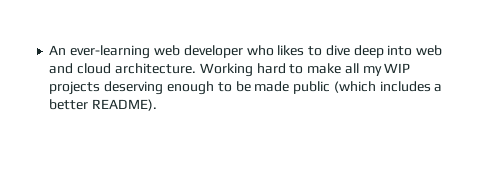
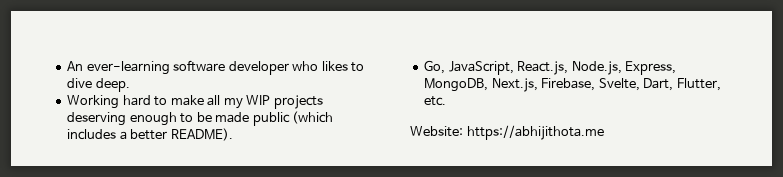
[153,45,180,56] web -> [173,60,226,72] software
[353,45,443,58] [49,63,196,74] deep into web and cloud architecture. -> [95,78,130,92] deep. //
(158, 105) none -> [424,60,677,75] [424,78,721,92] [424,96,447,106] [410,125,604,140] // Go, JavaScript, React.js, Node.js, Express, MongoDB, Next.js, Firebase, Svelte, Dart, Flutter, etc. // Website: https://abhijithota.me

